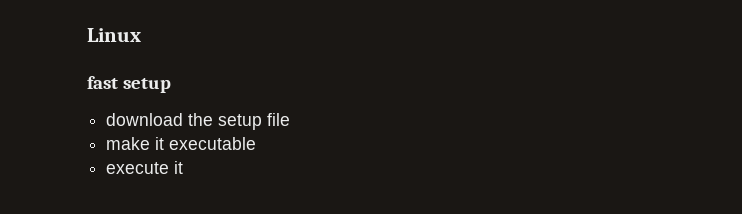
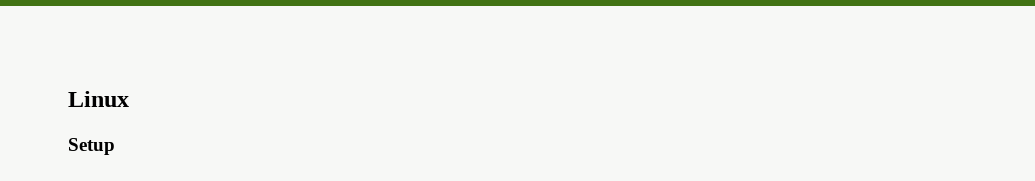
[87,76,171,93] [106,113,291,130] [106,137,257,150] [106,161,184,174] fast setup // download the setup file // make it executable // execute it -> [68,138,115,155] Setup

